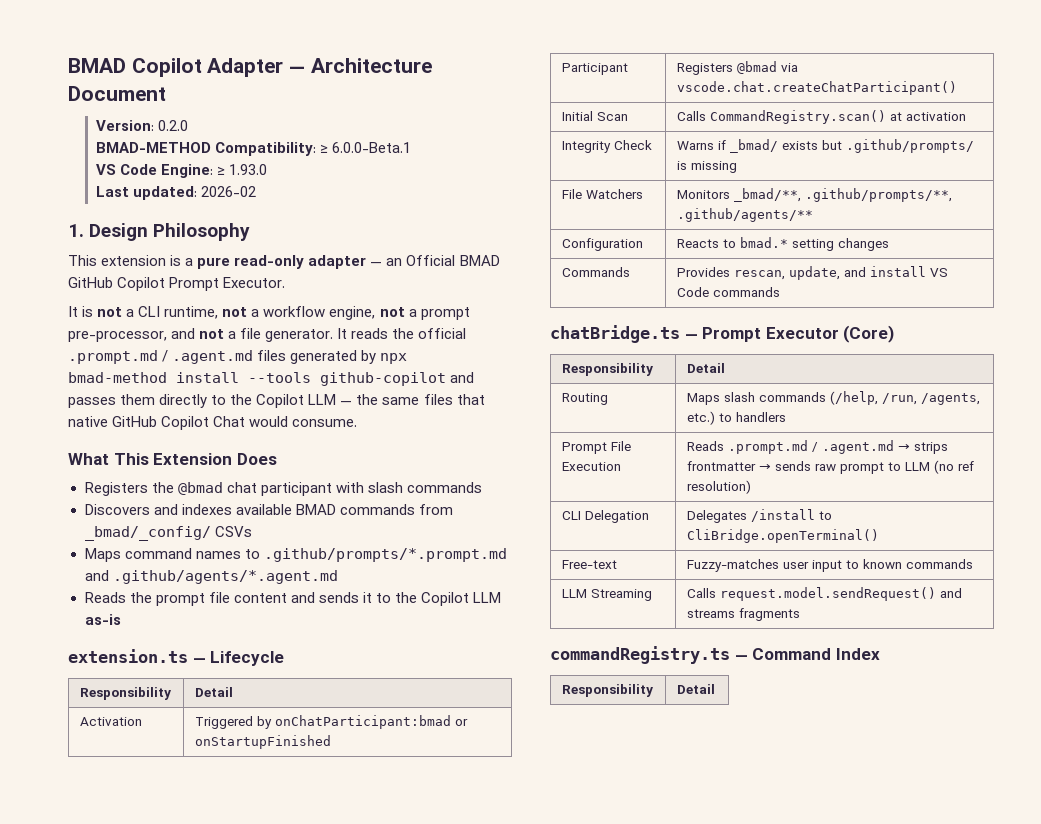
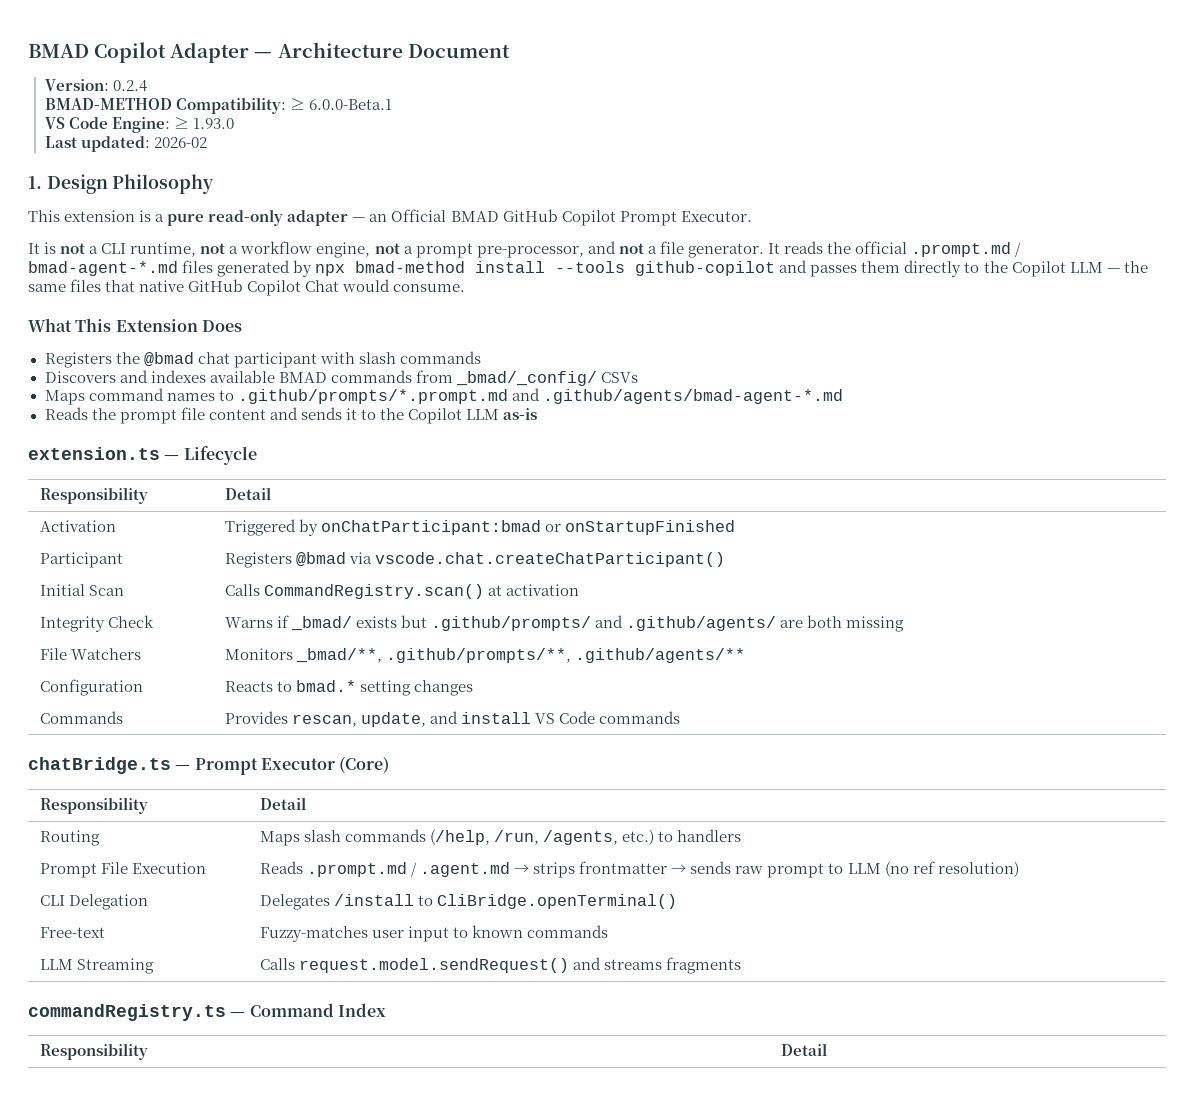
[157,120,188,131] 0.2.0 -> [112,80,147,92] 0.2.4
[172,350,254,364] .agent.md -> [28,261,178,276] bmad-agent-*.md
[112,570,338,584] .github/agents/*.agent.md -> [542,389,843,404] .github/agents/bmad-agent-*.md
[676,161,687,170] is -> [595,615,843,631] and .github/agents/ are both

